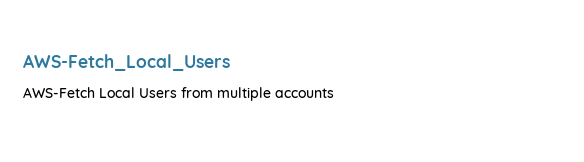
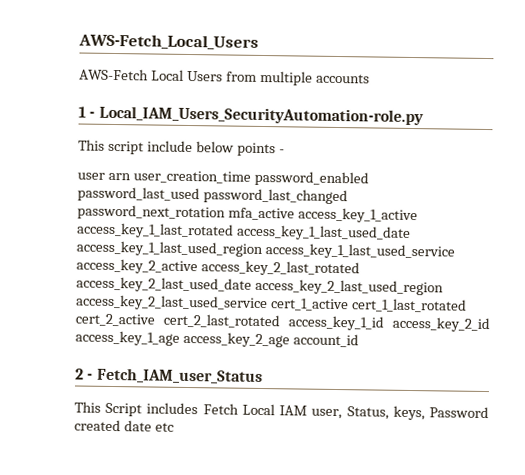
(334, 93) none -> [78,105,424,126] [78,139,285,157] [77,170,369,187] [77,186,348,205] [77,204,418,224] [76,222,411,241] [76,240,455,260] [76,258,360,277] [76,276,444,296] [76,294,467,313] [75,313,490,333] [75,330,359,348] [75,367,263,385] [74,401,490,421] [74,419,174,432] // 1 - Local_IAM_Users_SecurityAutomation-role.py // This script include below points - // user arn user_creation_time password_enabled password_last_used password_last_changed password_next_rotation mfa_active access_key_1_active access_key_1_last_rotated access_key_1_last_used_date access_key_1_last_used_region access_key_1_last_used_service access_key_2_active access_key_2_last_rotated access_key_2_last_used_date access_key_2_last_used_region access_key_2_last_used_service cert_1_active cert_1_last_rotated cert_2_active cert_2_last_rotated access_key_1_id access_key_2_id access_key_1_age access_key_2_age account_id // 2 - Fetch_IAM_user_Status // This Script includes Fetch Local IAM user, Status, keys, Password created date etc

